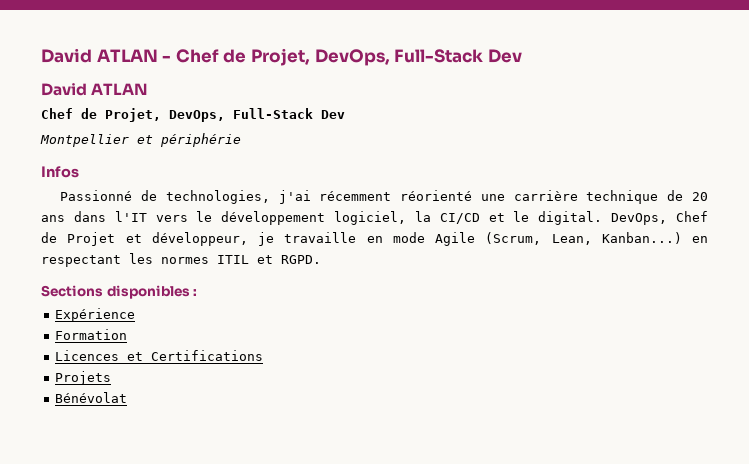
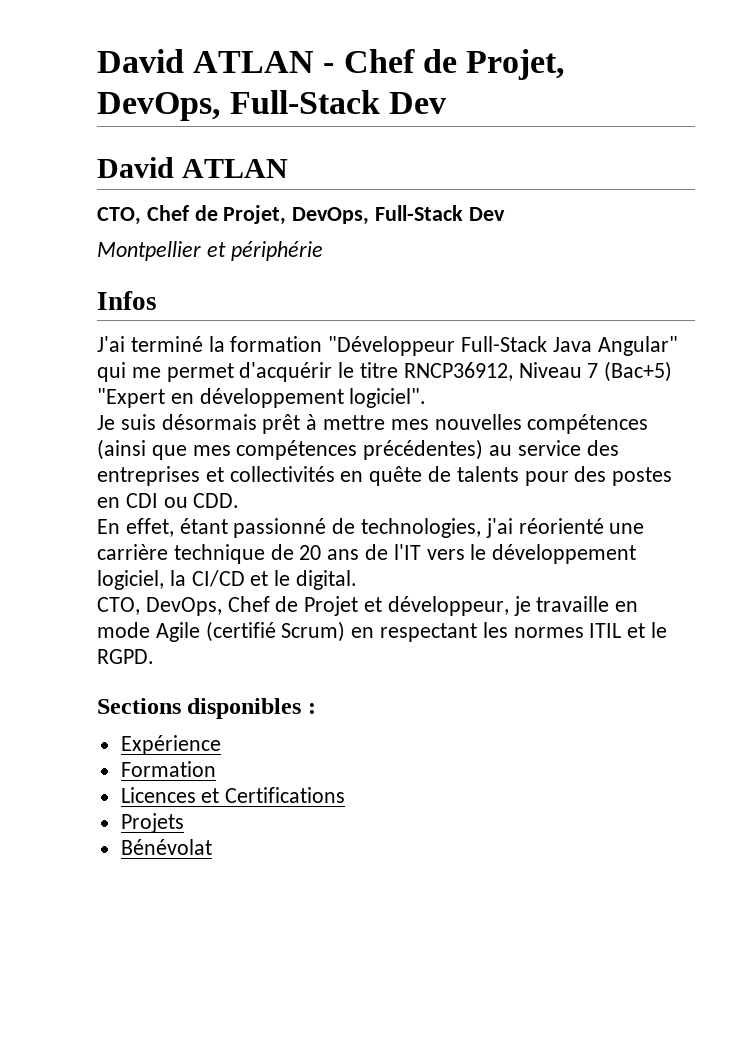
(149, 89) none -> [97,207,141,225] CTO,
[60,190,133,201] Passionné -> [97,336,678,356] [97,361,673,382] [97,388,427,408] [97,414,649,434] [97,439,619,460] [97,466,673,486] [97,493,240,508] [97,518,327,538] J'ai terminé la formation "Développeur Full-Stack Java Angular" qui me permet d'acquérir le titre RNCP36912, Niveau 7 (Bac+5) "Expert en développement logiciel". // Je suis désormais prêt à mettre mes nouvelles compétences (ainsi que mes compétences précédentes) au service des entreprises et collectivités en quête de talents pour des postes en CDI ou CDD. // En effet, étant passionné
[319,191,392,201] récemment -> (513, 528) none
[73,211,106,222] dans -> [365,544,389,560] de
(603, 218) none -> [97,597,140,615] // CTO,
[485,232,682,245] (Scrum, Lean, Kanban...) -> [205,621,346,642] (certifié Scrum)
(273, 259) none -> [651,622,668,638] le

